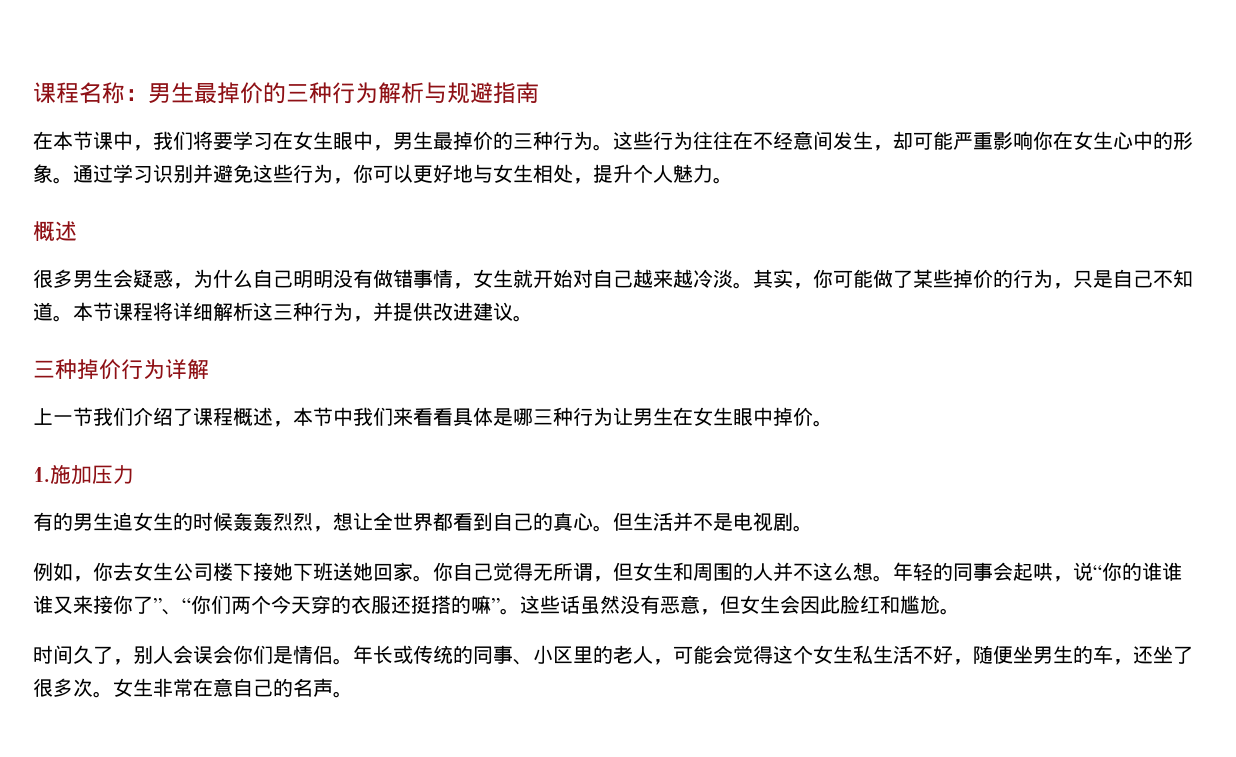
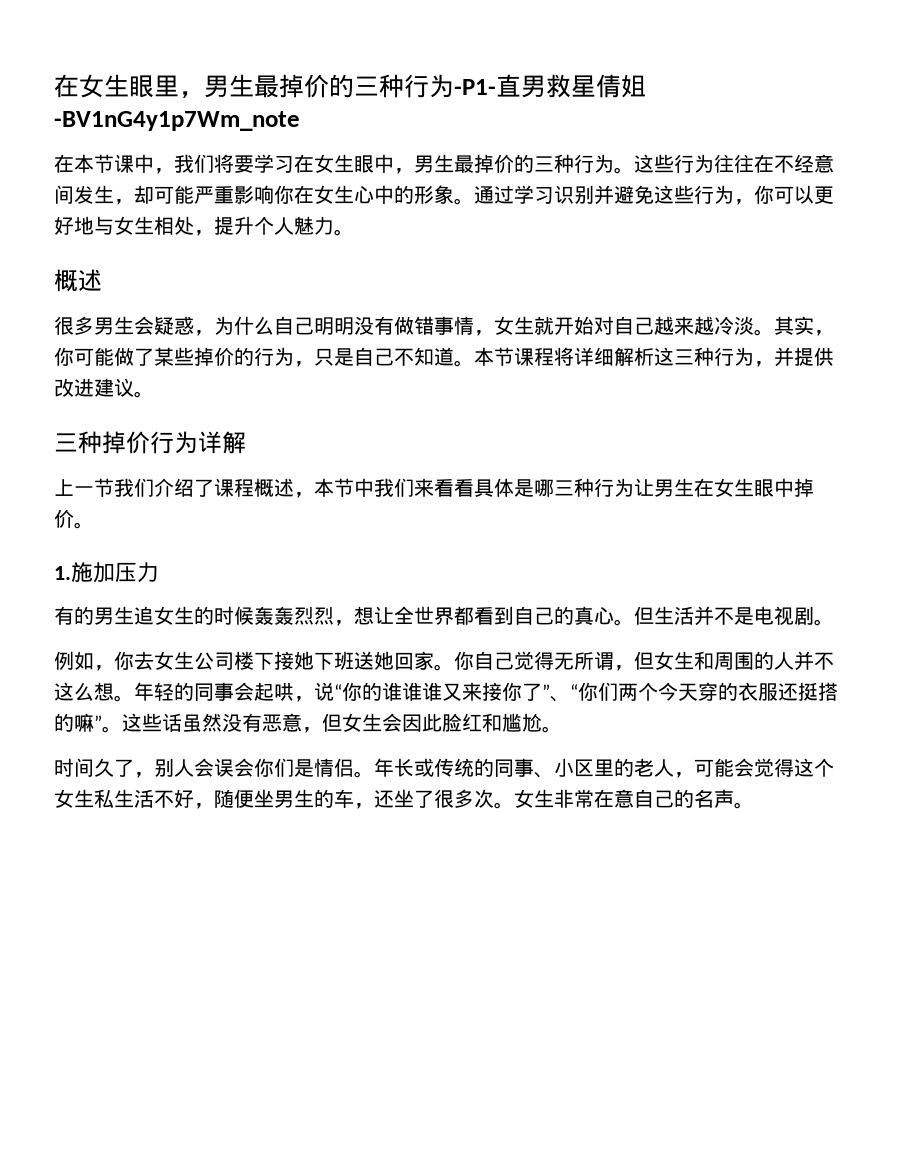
[33,82,539,104] 课程名称：男生最掉价的三种行为解析与规避指南 -> [54,74,646,99] [54,111,300,131] 在女生眼里，男生最掉价的三种行为-P1-直男救星倩姐-BV1nG4y1p7Wm_note

